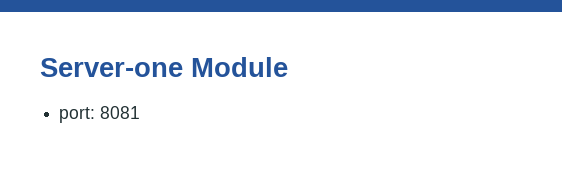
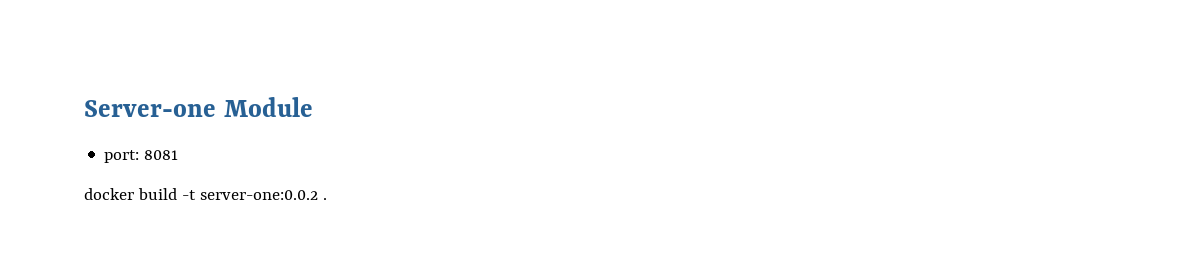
(141, 112) none -> [84,188,327,200] // docker build -t server-one:0.0.2 .

